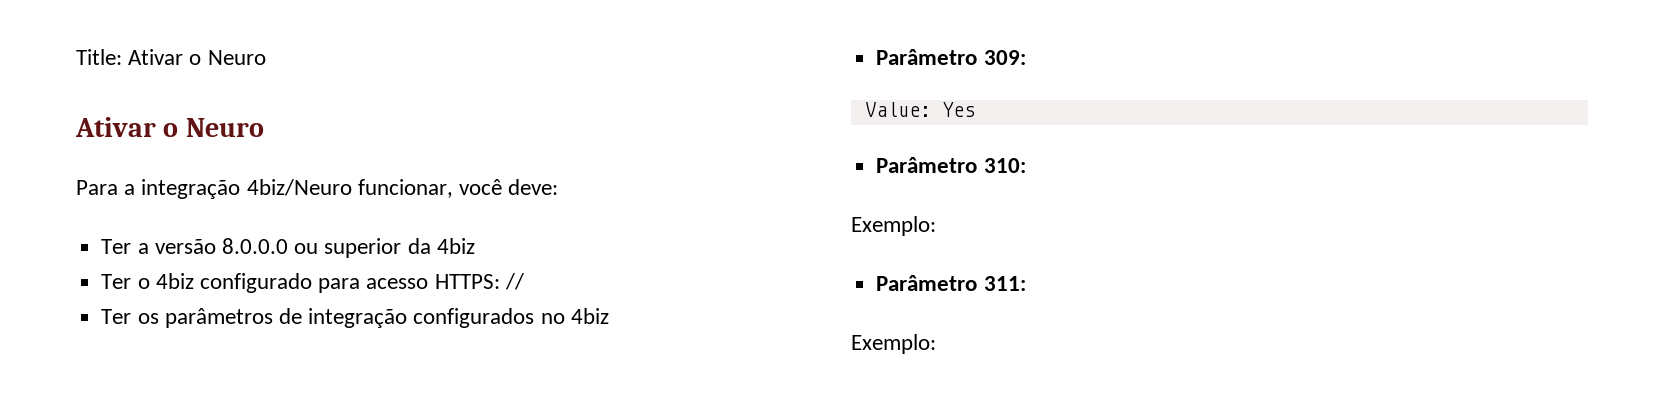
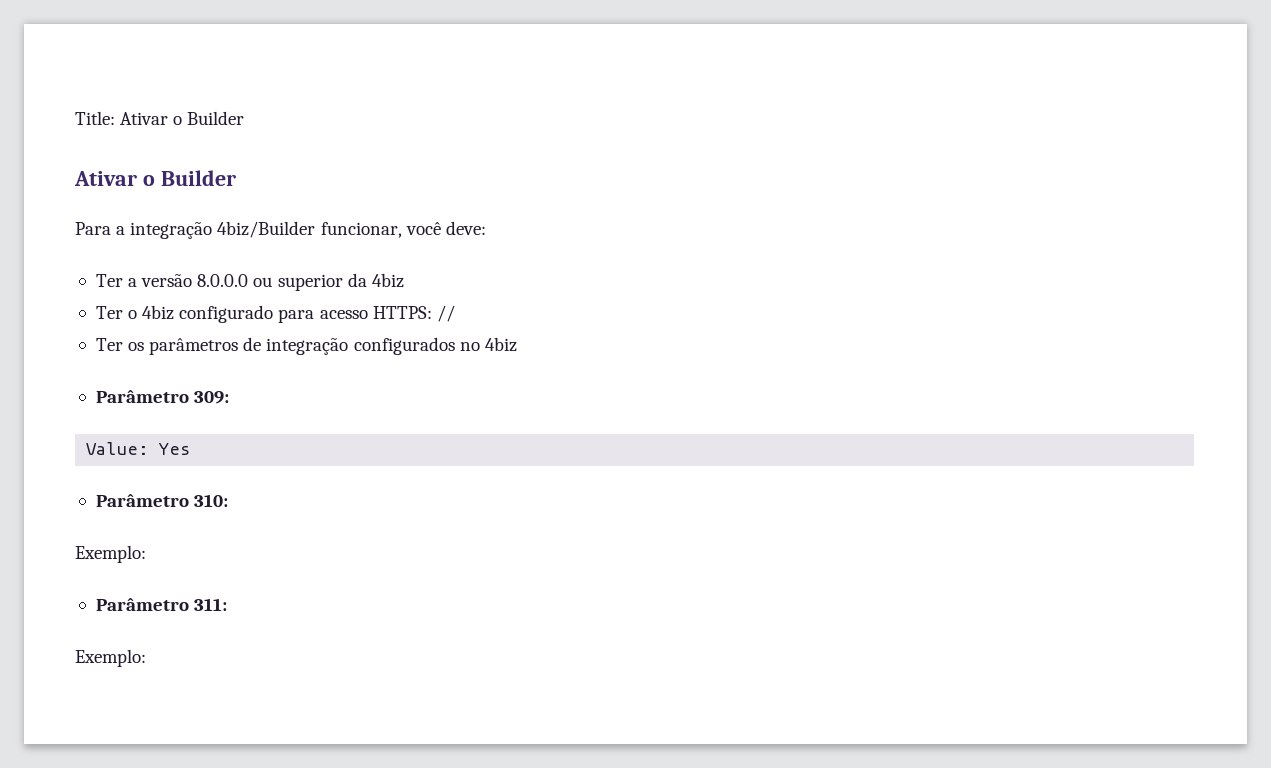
[207,50,266,65] [75,117,264,137] Neuro // Ativar o Neuro -> [187,111,245,125] [74,170,236,186] Builder // Ativar o Builder
[246,179,352,196] 4biz/Neuro -> [217,221,316,238] 4biz/Builder

